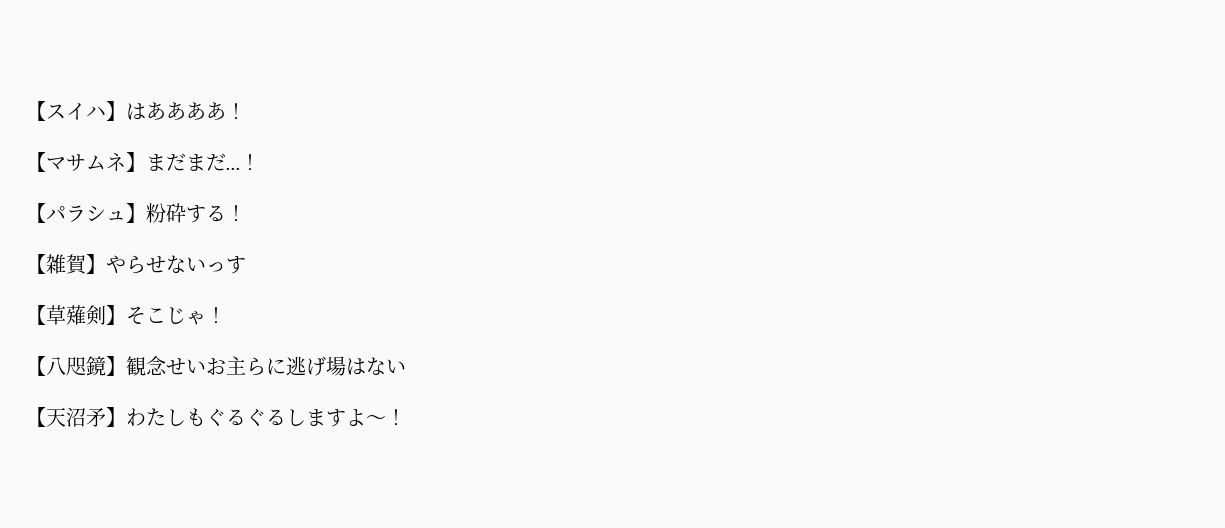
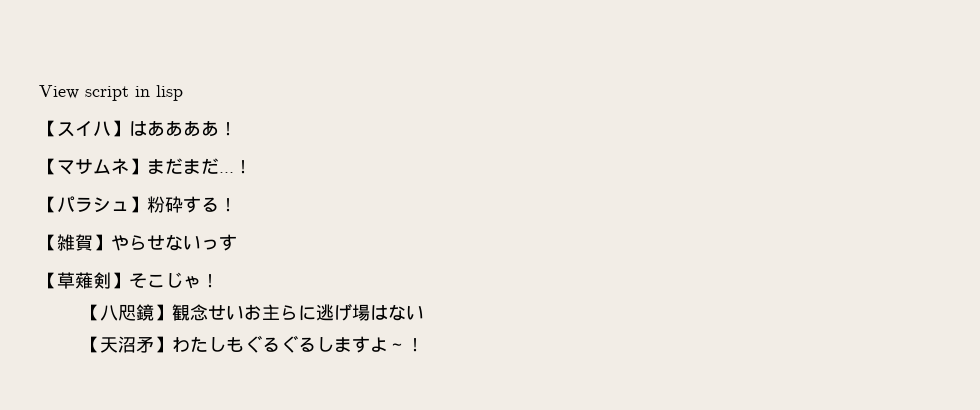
(26, 111) none -> [39,85,183,101] View script in lisp //

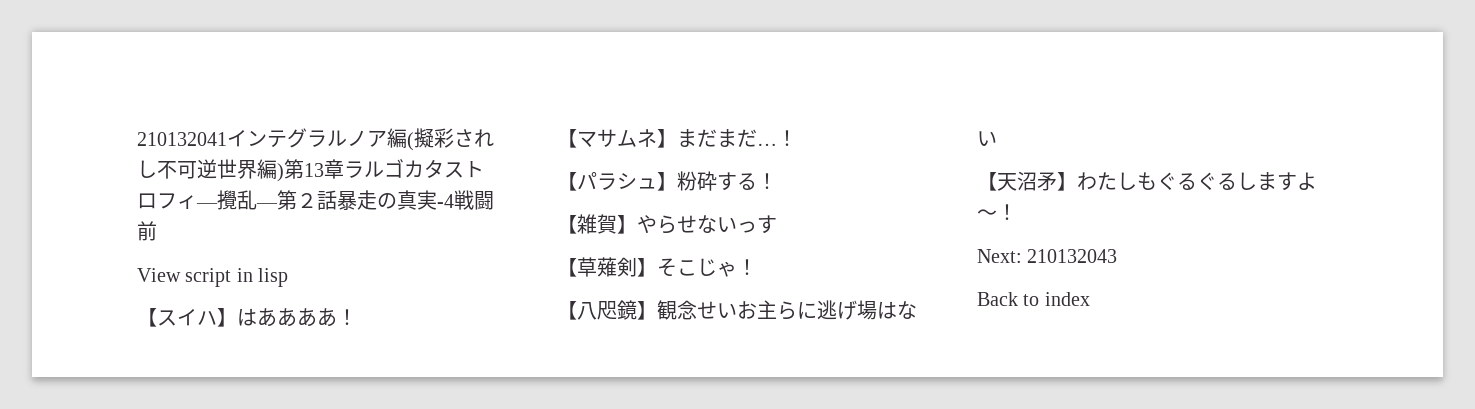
(39, 92) none -> [137,128,494,151] [137,159,484,182] [137,190,494,210] [137,221,157,241] 210132041インテグラルノア編(擬彩されし不可逆世界編)第13章ラルゴカタストロフィ―攪乱―第２話暴走の真実-4戦闘前 //
(425, 345) none -> [977,249,1118,263] [977,292,1090,306] // Next: 210132043 // Back to index

